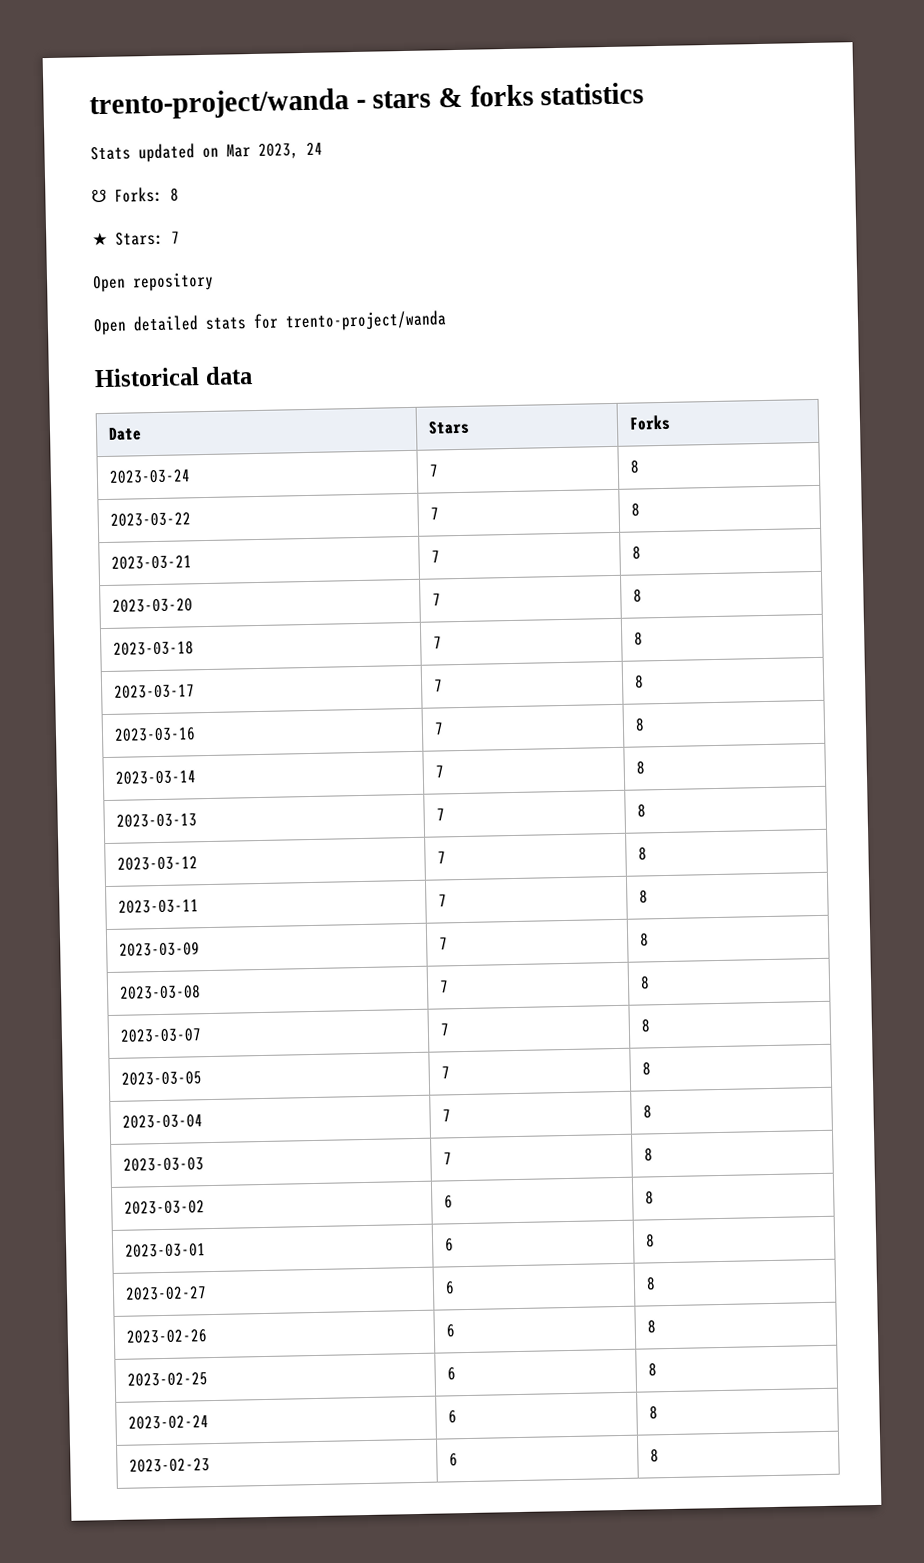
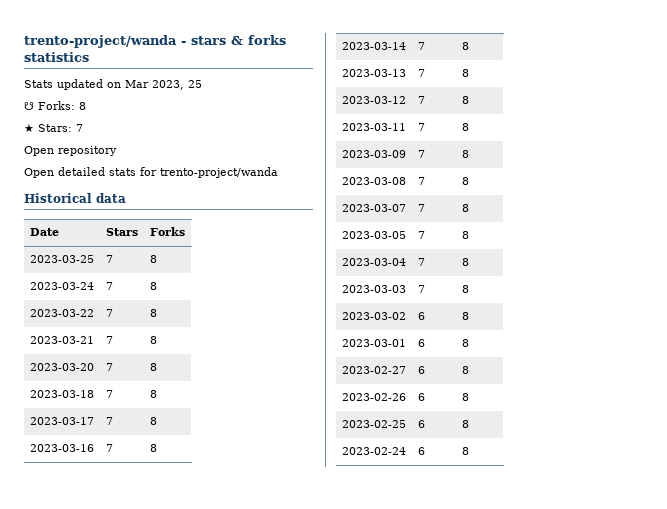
[306,142,323,155] 24 -> [188,80,202,88] 25
(672, 422) none -> [29,255,94,263] [105,255,113,263] [149,255,157,263] // 2023-03-25 | 7 | 8
[129,1458,211,1473] [449,1453,459,1467] [650,1448,660,1463] // 2023-02-23 | 6 | 8 -> (469, 451) none

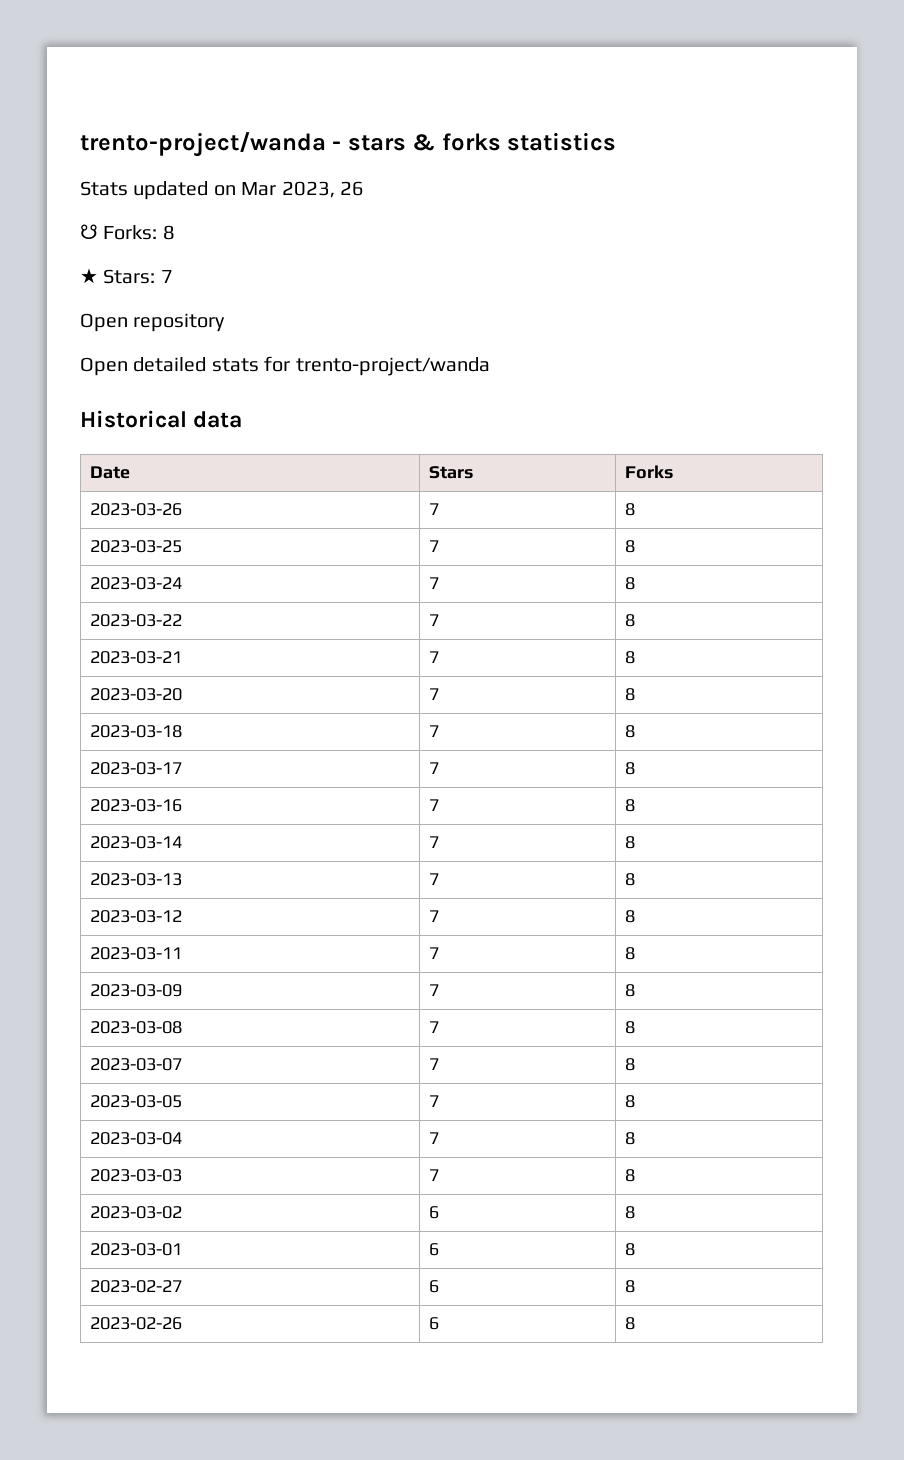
[188,80,202,88] 25 -> [340,181,364,196] 26
(185, 231) none -> [90,503,183,516] [429,503,440,515] [625,503,636,516] // 2023-03-26 | 7 | 8
[341,420,406,428] [417,420,425,428] [461,420,469,428] [341,447,406,455] [417,447,425,455] [461,447,469,455] // 2023-02-25 | 6 | 8 // 2023-02-24 | 6 | 8 -> (636, 1323) none

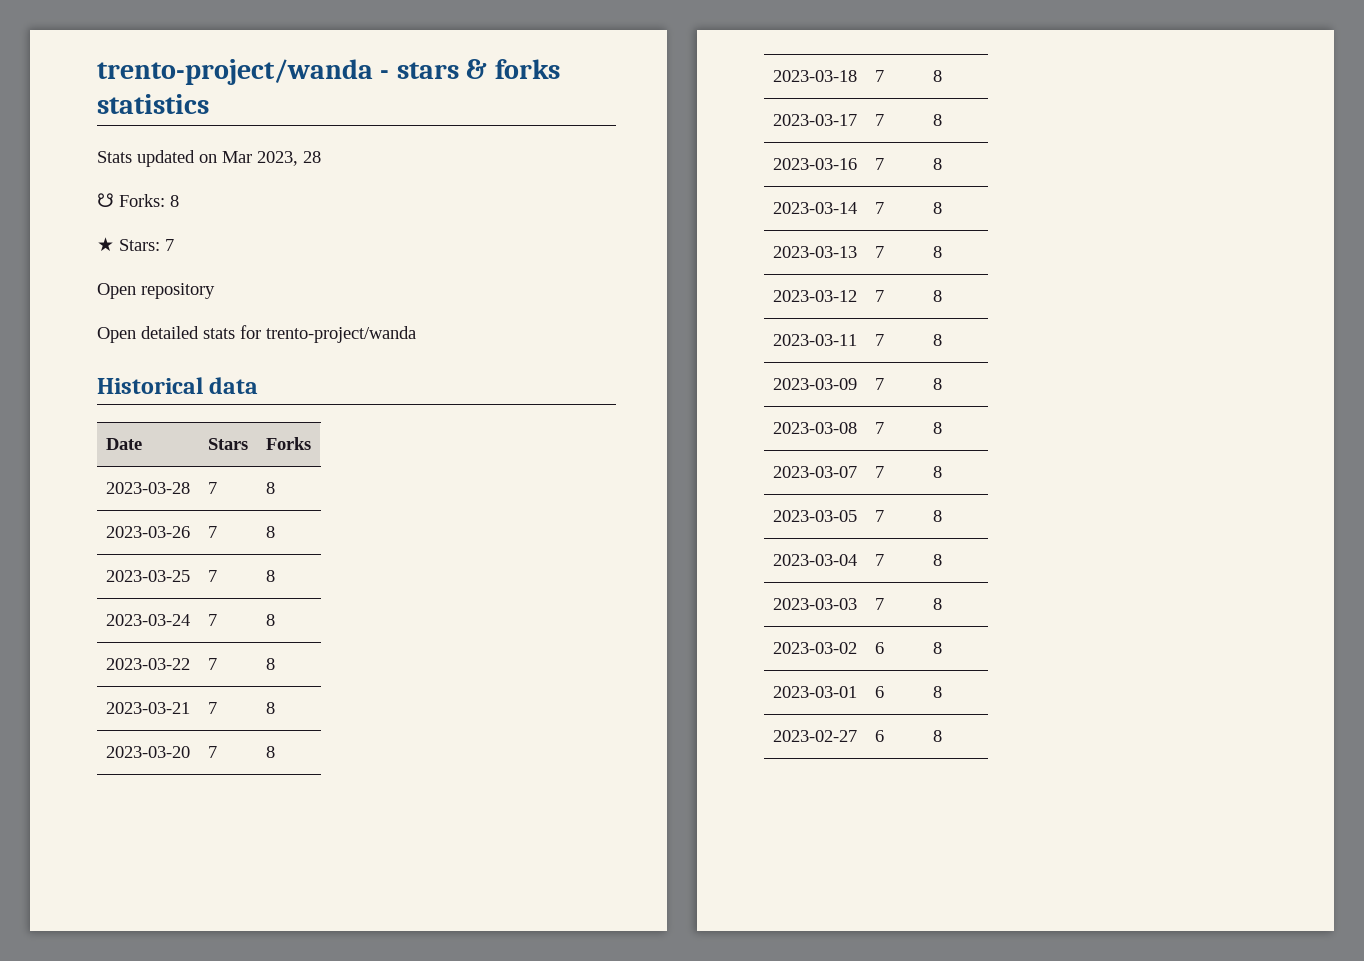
[340,181,364,196] 26 -> [303,151,321,163] 28
(674, 472) none -> [105,482,190,494] [207,482,217,494] [265,482,275,494] // 2023-03-28 | 7 | 8
[90,1317,183,1330] [429,1317,440,1330] [625,1317,636,1330] // 2023-02-26 | 6 | 8 -> (942, 736) none

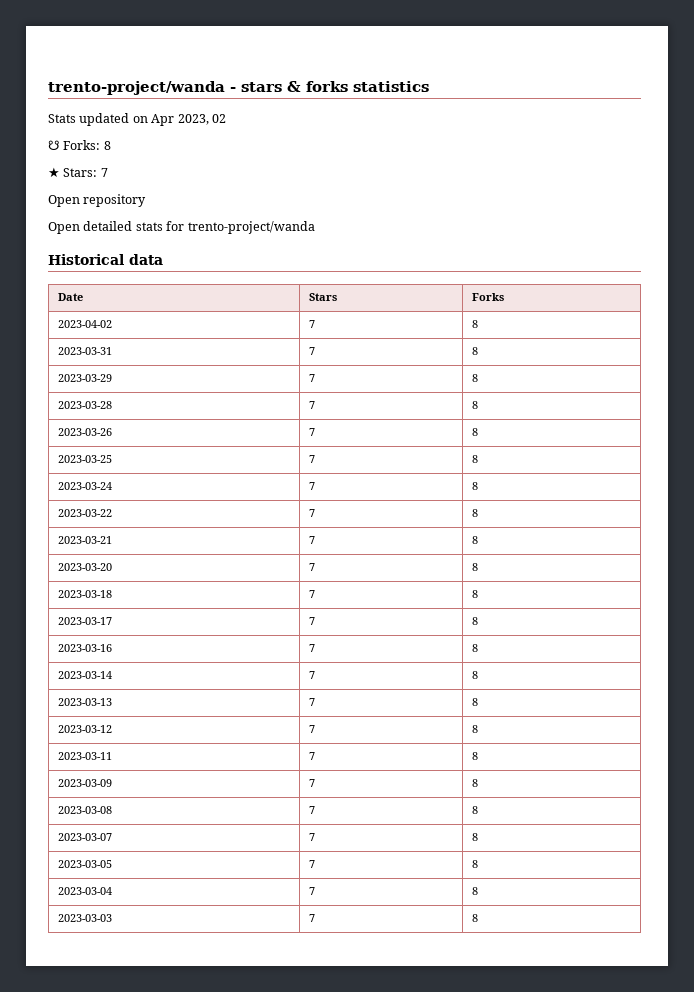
[222,151,321,166] Mar 2023, 28 -> [151,114,226,126] Apr 2023, 02
(311, 443) none -> [57,320,112,328] [308,320,315,328] [471,320,478,328] [57,347,112,355] [308,347,315,355] [471,347,478,355] [57,374,112,382] [308,374,315,382] [471,374,478,382] // 2023-04-02 | 7 | 8 // 2023-03-31 | 7 | 8 // 2023-03-29 | 7 | 8
[772,642,857,654] [874,642,884,654] [932,642,942,654] [772,686,857,698] [874,686,884,698] [932,686,942,698] [772,730,857,742] [874,730,884,742] [932,730,942,742] // 2023-03-02 | 6 | 8 // 2023-03-01 | 6 | 8 // 2023-02-27 | 6 | 8 -> (478, 918) none

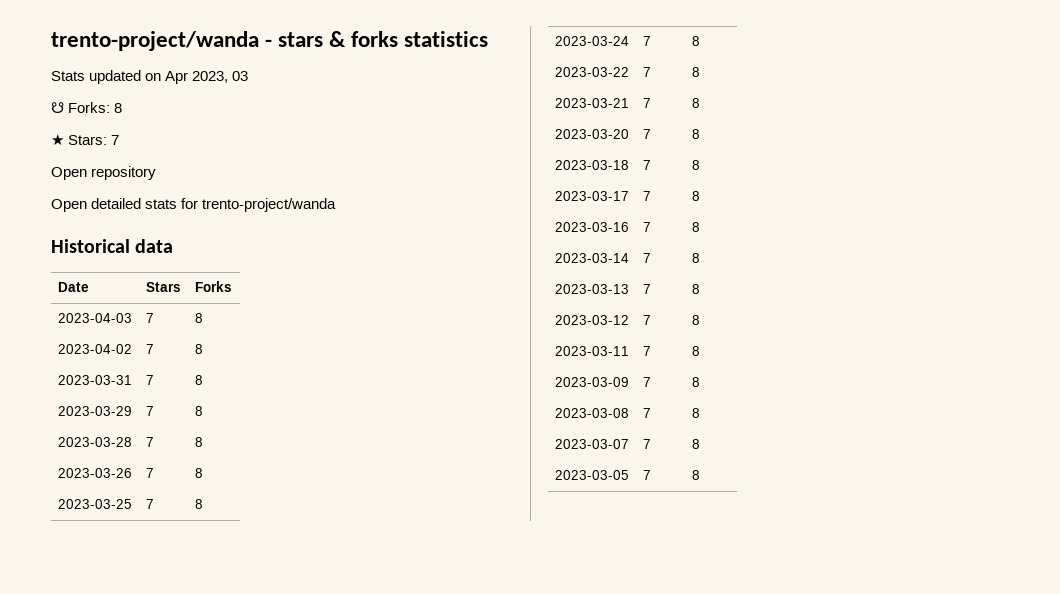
[211,114,226,123] 02 -> [232,71,249,81] 03
(504, 297) none -> [57,313,132,323] [145,313,154,323] [194,313,203,323] // 2023-04-03 | 7 | 8
[57,887,112,895] [308,887,315,895] [471,887,478,895] [57,914,112,922] [308,914,315,922] [471,914,478,922] // 2023-03-04 | 7 | 8 // 2023-03-03 | 7 | 8 -> (700, 475) none

